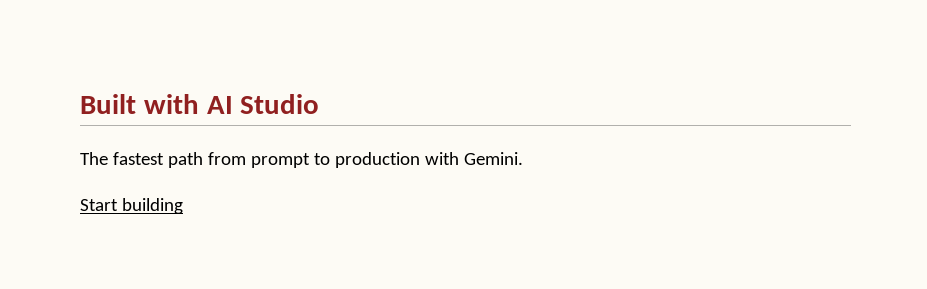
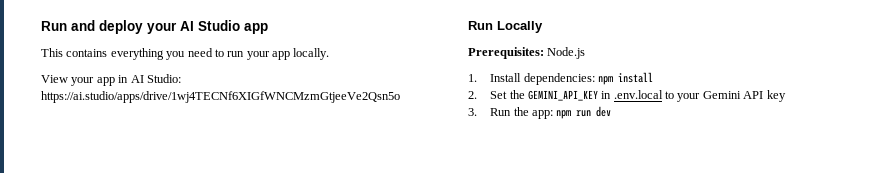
[80,94,320,114] [80,152,523,168] [80,198,183,214] Built with AI Studio // The fastest path from prompt to production with Gemini. // Start building -> [41,20,268,34] [41,48,330,60] [41,74,181,86] [41,91,400,103] [468,21,543,33] [468,47,586,59] [468,72,653,85] [468,90,786,102] [468,106,612,119] Run and deploy your AI Studio app // This contains everything you need to run your app locally. // View your app in AI Studio: https://ai.studio/apps/drive/1wj4TECNf6XIGfWNCMzmGtjeeVe2Qsn5o // Run Locally // Prerequisites: Node.js // 1. Install dependencies: npm install // 2. Set the GEMINI_API_KEY in .env.local to your Gemini API key // 3. Run the app: npm run dev

